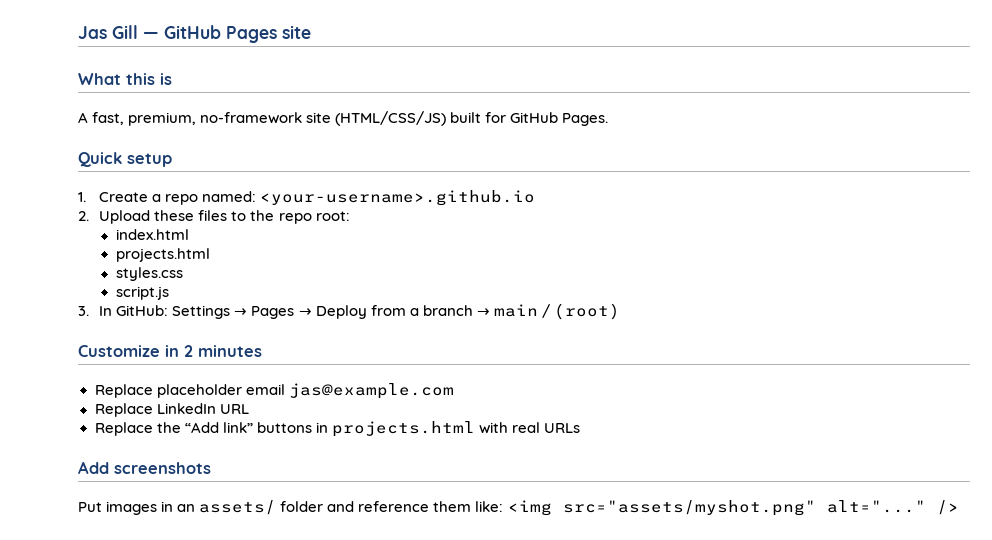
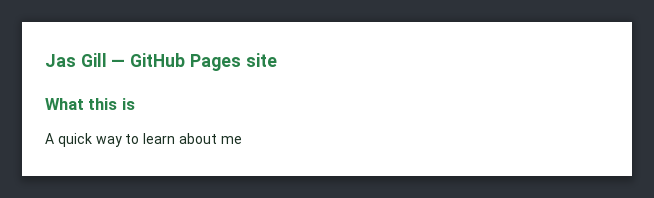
[92,111,609,126] [78,152,172,167] [78,190,536,206] [78,210,350,224] [115,229,189,240] [115,248,210,262] [115,267,183,281] [115,286,169,300] [78,303,620,320] [78,345,262,357] [94,383,454,399] [94,403,249,417] [94,421,580,437] [78,461,211,474] [78,500,959,516] fast, premium, no-framework site (HTML/CSS/JS) built for GitHub Pages. // Quick setup // 1. Create a repo named: <your-username>.github.io // 2. Upload these files to the repo root: // index.html // projects.html // styles.css // script.js // 3. In GitHub: Settings → Pages → Deploy from a branch → main / (root) // Customize in 2 minutes // Replace placeholder email jas@example.com // Replace LinkedIn URL // Replace the “Add link” buttons in projects.html with real URLs // Add screenshots // Put images in an assets/ folder and reference them like: <img src="assets/myshot.png" alt="..." /> -> [57,133,242,147] quick way to learn about me

